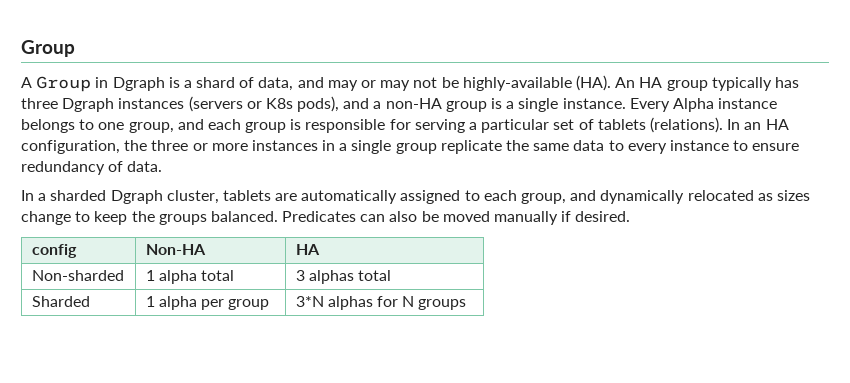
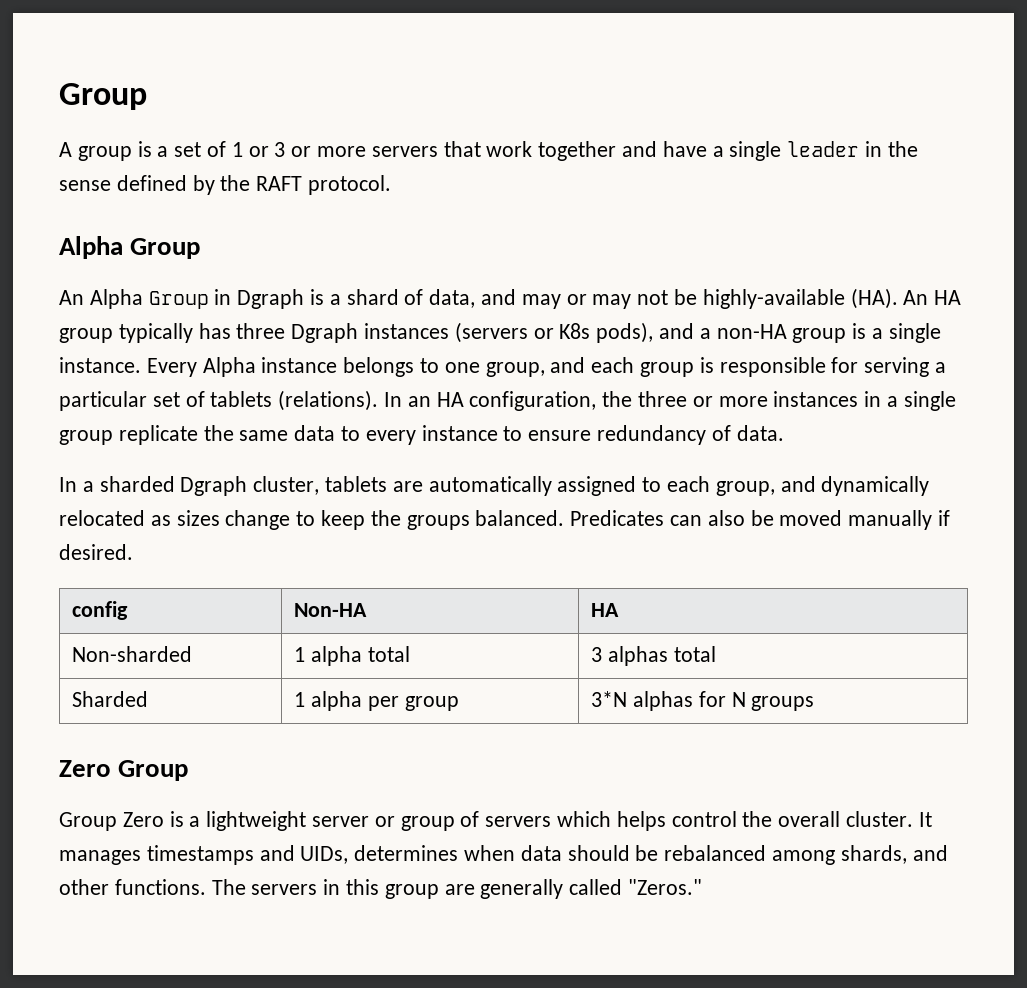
(32, 82) none -> [77,141,918,161] [59,175,392,195] [59,236,201,259] [59,289,143,309] group is a set of 1 or 3 or more servers that work together and have a single leader in the sense defined by the RAFT protocol. // Alpha Group // An Alpha
(467, 304) none -> [59,760,189,781] [59,811,932,831] [59,845,948,865] [59,879,703,899] // Zero Group // Group Zero is a lightweight server or group of servers which helps control the overall cluster. It manages timestamps and UIDs, determines when data should be rebalanced among shards, and other functions. The servers in this group are generally called "Zeros."

